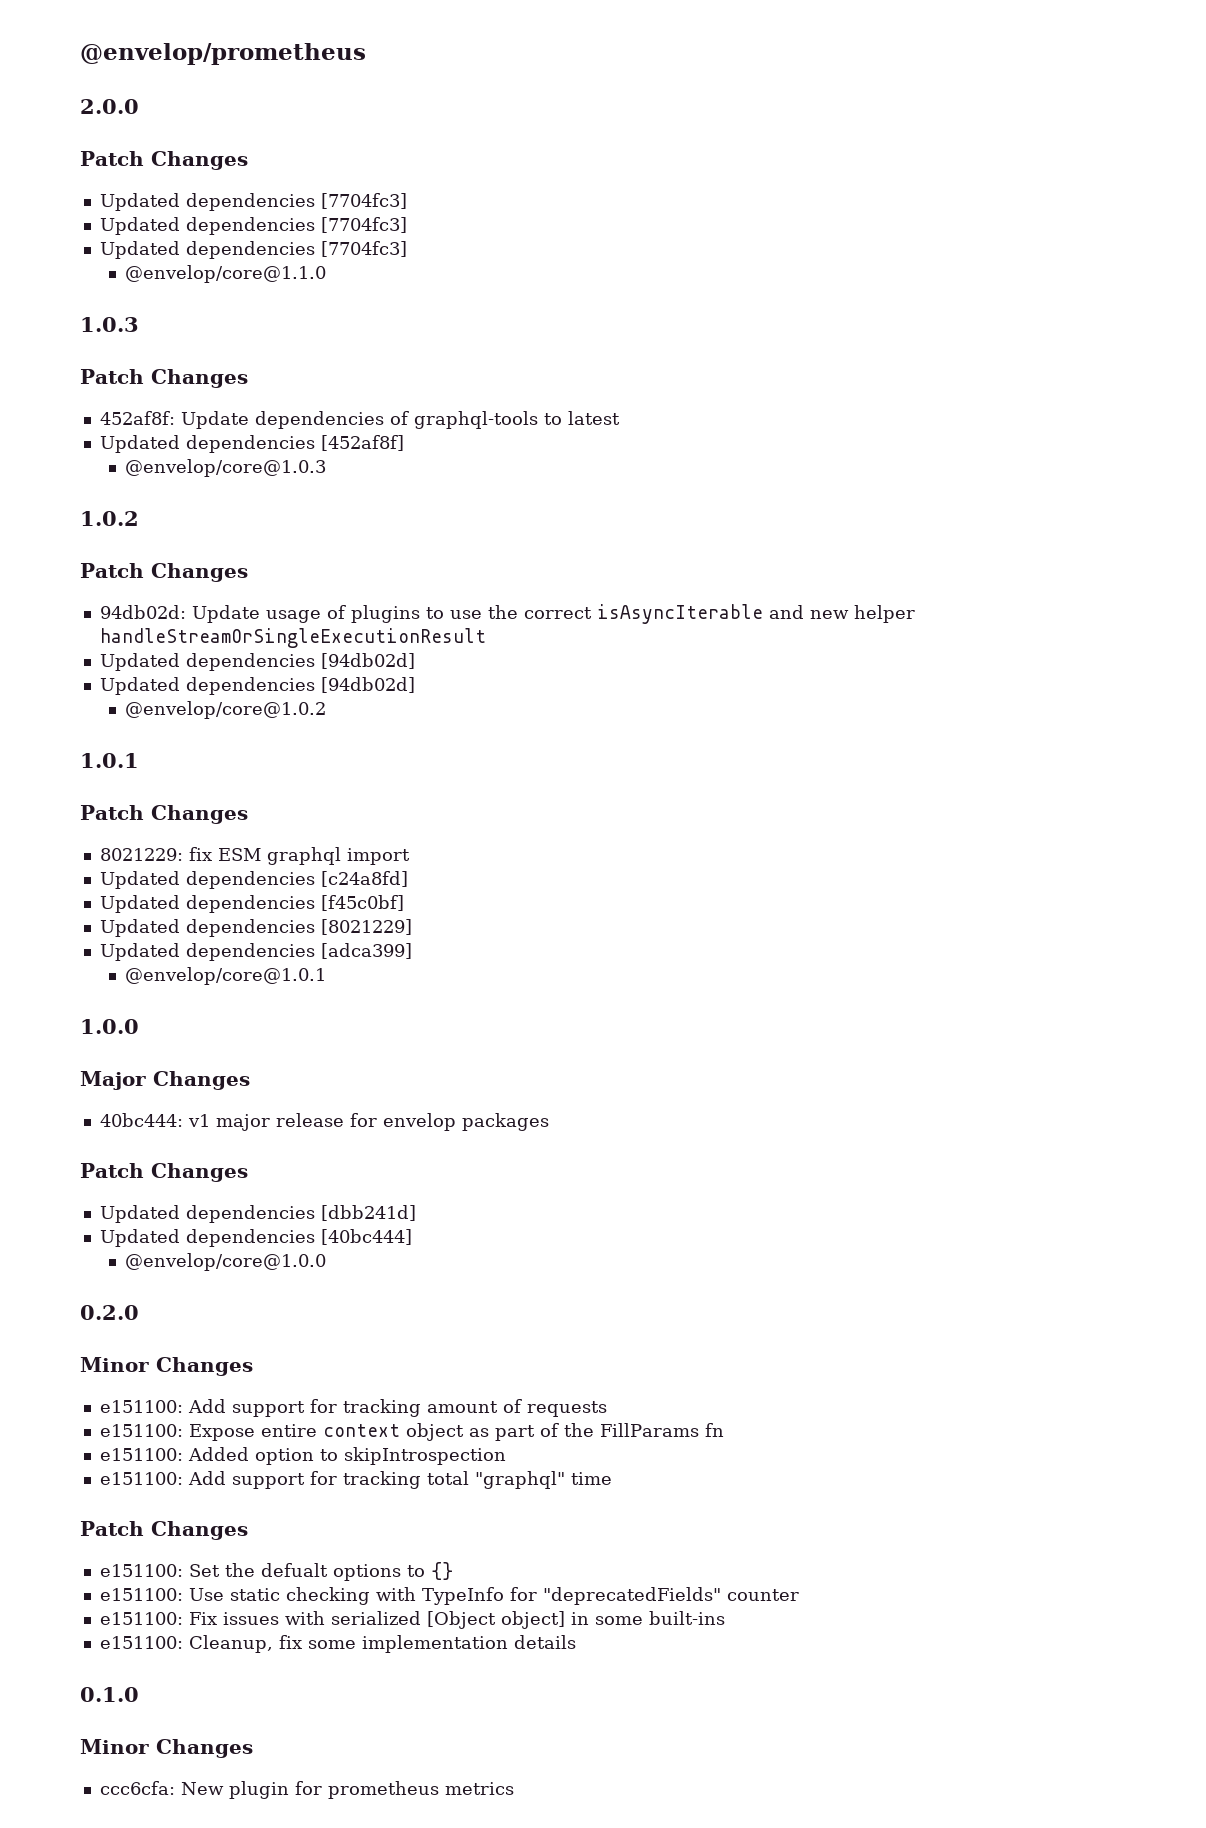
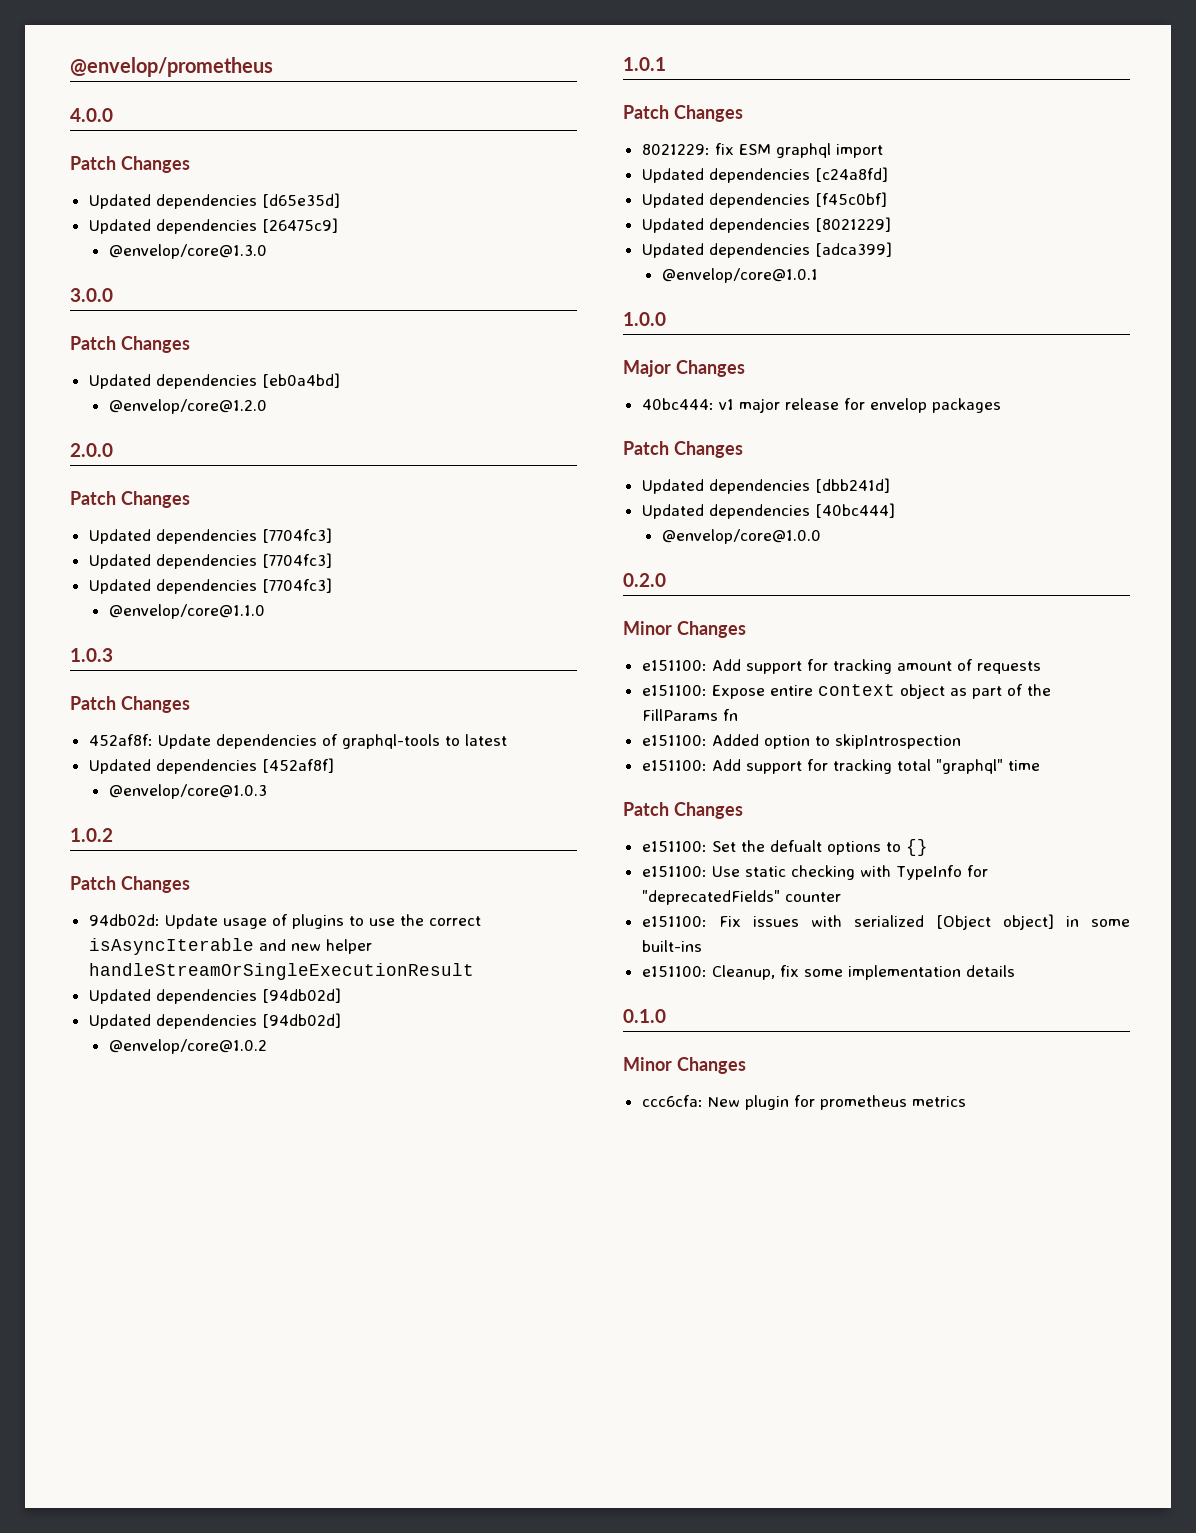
(366, 54) none -> [70,108,113,122] [70,156,190,173] [88,193,340,209] [88,218,338,234] [108,244,267,259] [70,288,113,302] [70,336,190,353] [88,373,340,389] [108,399,267,414] // 4.0.0 // Patch Changes // Updated dependencies [d65e35d] // Updated dependencies [26475c9] // @envelop/core@1.3.0 // 3.0.0 // Patch Changes // Updated dependencies [eb0a4bd] // @envelop/core@1.2.0

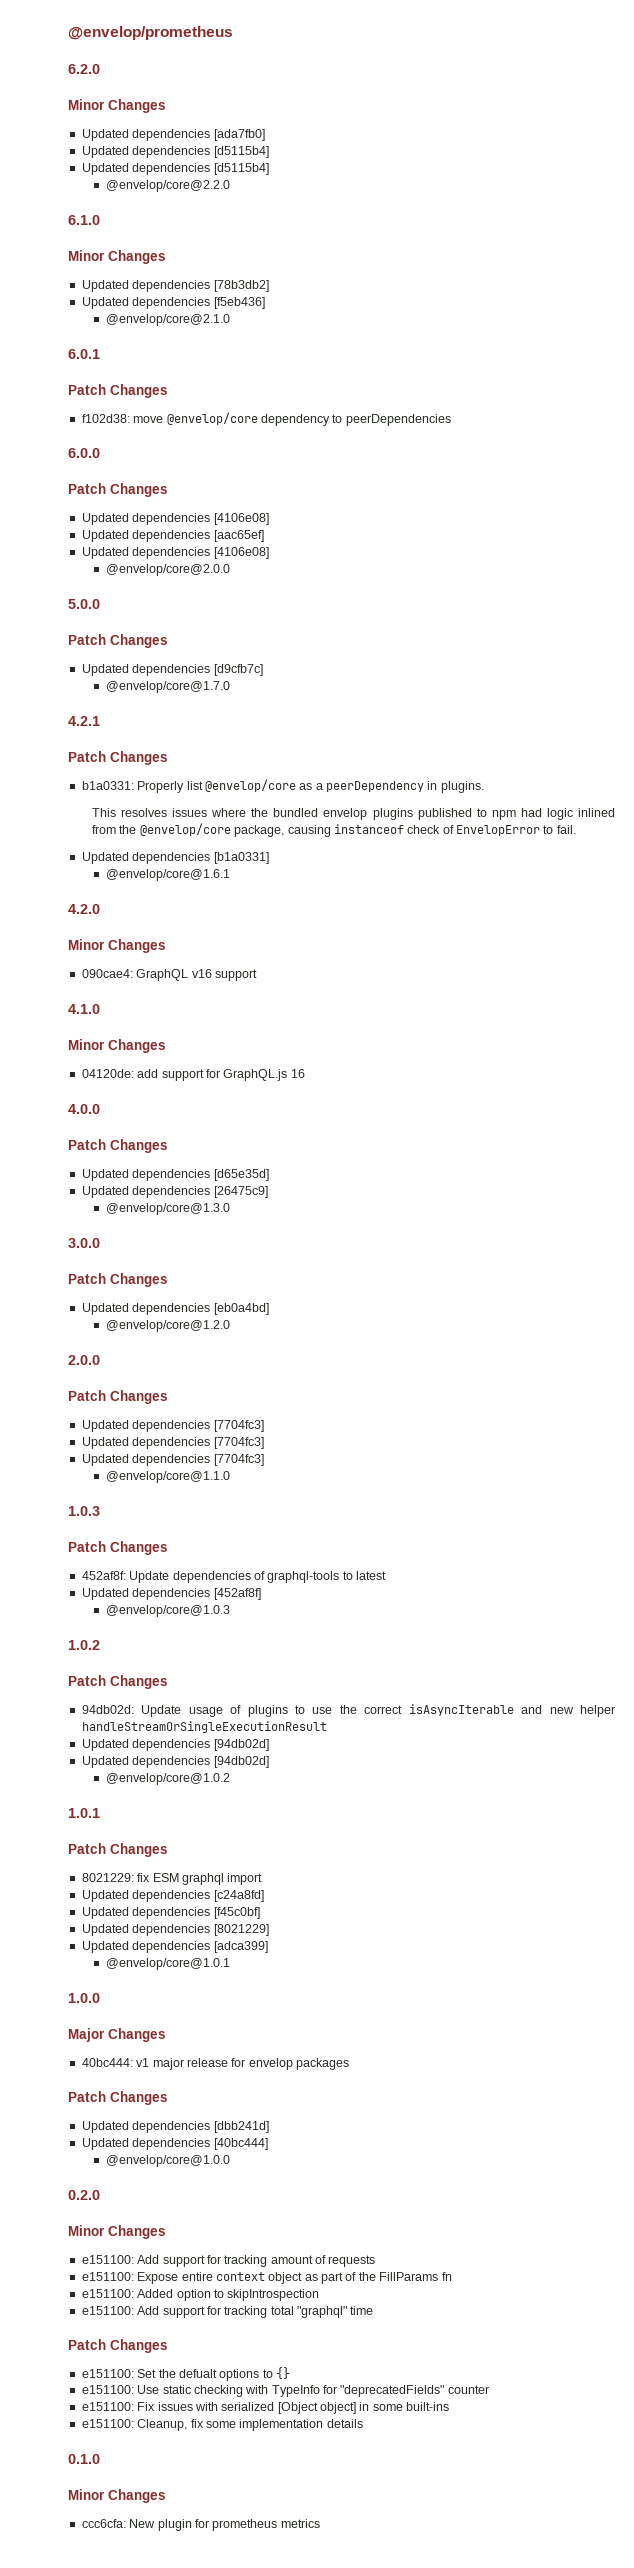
(273, 67) none -> [68,64,100,74] [68,99,166,113] [81,129,265,141] [81,146,269,158] [81,163,269,175] [105,180,230,192] [68,215,100,225] [68,250,166,264] [81,280,269,292] [81,297,265,309] [105,314,230,326] [68,349,100,359] [68,384,168,398] [81,412,451,426] [68,448,100,458] [68,483,168,497] [81,513,269,525] [81,530,264,542] [81,547,269,559] [105,564,230,576] [68,599,100,609] [68,634,168,648] [81,664,263,676] [105,681,230,693] [68,716,100,726] [68,751,168,765] [81,779,484,793] [91,808,615,820] [91,823,576,837] [81,852,269,864] [105,869,230,881] [68,904,100,914] [68,939,166,953] [81,969,257,981] [68,1004,100,1014] [68,1039,166,1053] [81,1069,305,1081] // 6.2.0 // Minor Changes // Updated dependencies [ada7fb0] // Updated dependencies [d5115b4] // Updated dependencies [d5115b4] // @envelop/core@2.2.0 // 6.1.0 // Minor Changes // Updated dependencies [78b3db2] // Updated dependencies [f5eb436] // @envelop/core@2.1.0 // 6.0.1 // Patch Changes // f102d38: move @envelop/core dependency to peerDependencies // 6.0.0 // Patch Changes // Updated dependencies [4106e08] // Updated dependencies [aac65ef] // Updated dependencies [4106e08] // @envelop/core@2.0.0 // 5.0.0 // Patch Changes // Updated dependencies [d9cfb7c] // @envelop/core@1.7.0 // 4.2.1 // Patch Changes // b1a0331: Properly list @envelop/core as a peerDependency in plugins. // This resolves issues where the bundled envelop plugins published to npm had logic inlined from the @envelop/core package, causing instanceof check of EnvelopError to fail. // Updated dependencies [b1a0331] // @envelop/core@1.6.1 // 4.2.0 // Minor Changes // 090cae4: GraphQL v16 support // 4.1.0 // Minor Changes // 04120de: add support for GraphQL.js 16

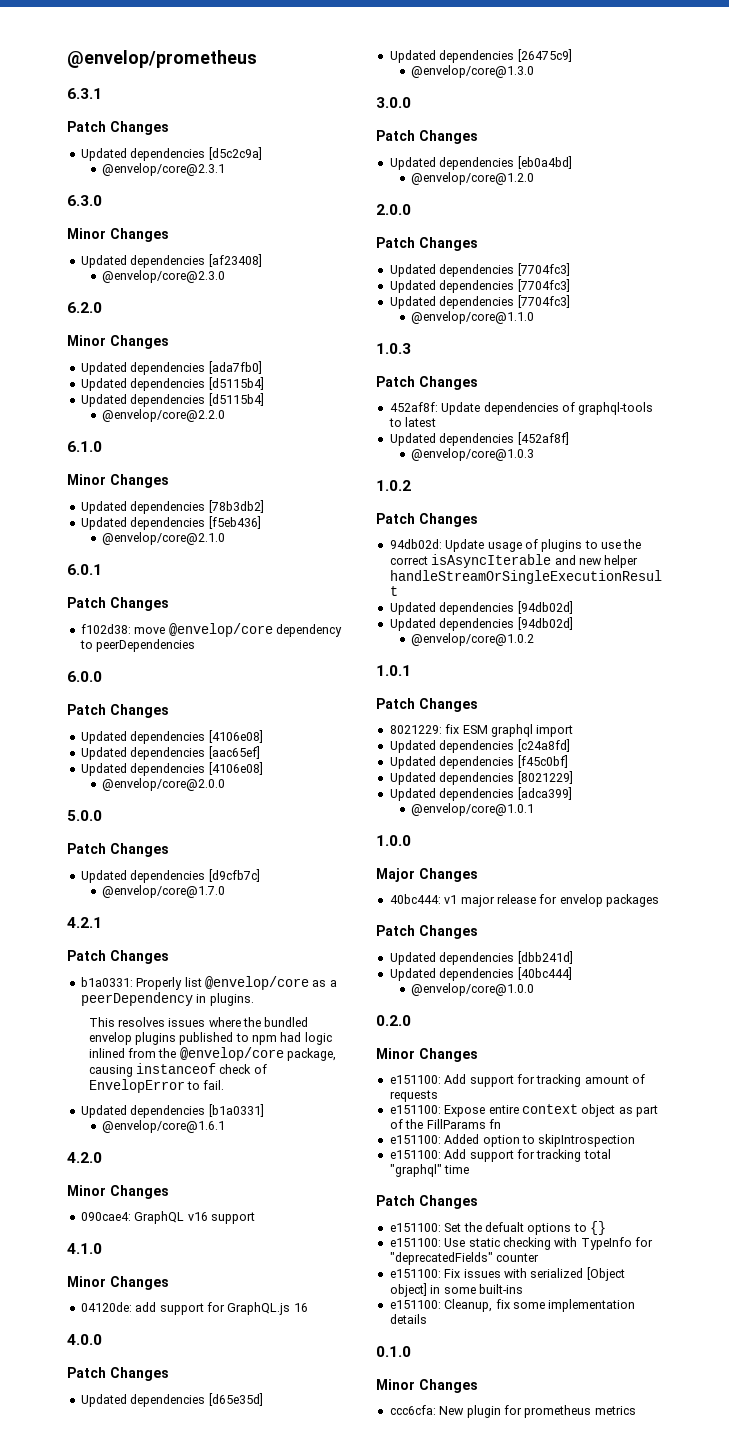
(233, 33) none -> [67,88,102,99] [67,121,169,135] [80,147,262,161] [102,163,226,176] [67,195,102,206] [67,228,169,242] [80,254,262,268] [102,270,226,283] // 6.3.1 // Patch Changes // Updated dependencies [d5c2c9a] // @envelop/core@2.3.1 // 6.3.0 // Minor Changes // Updated dependencies [af23408] // @envelop/core@2.3.0

